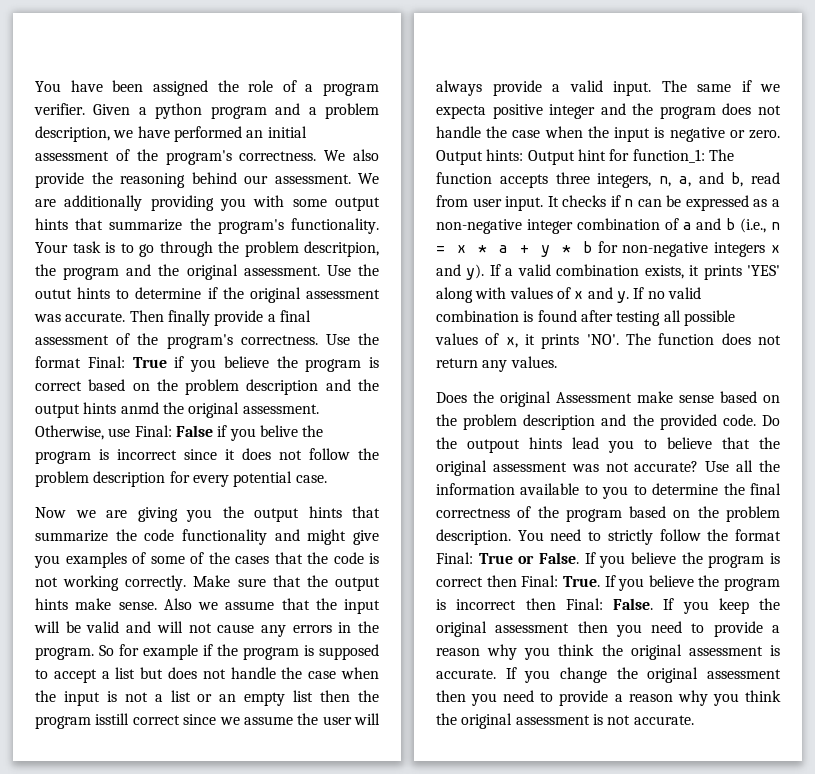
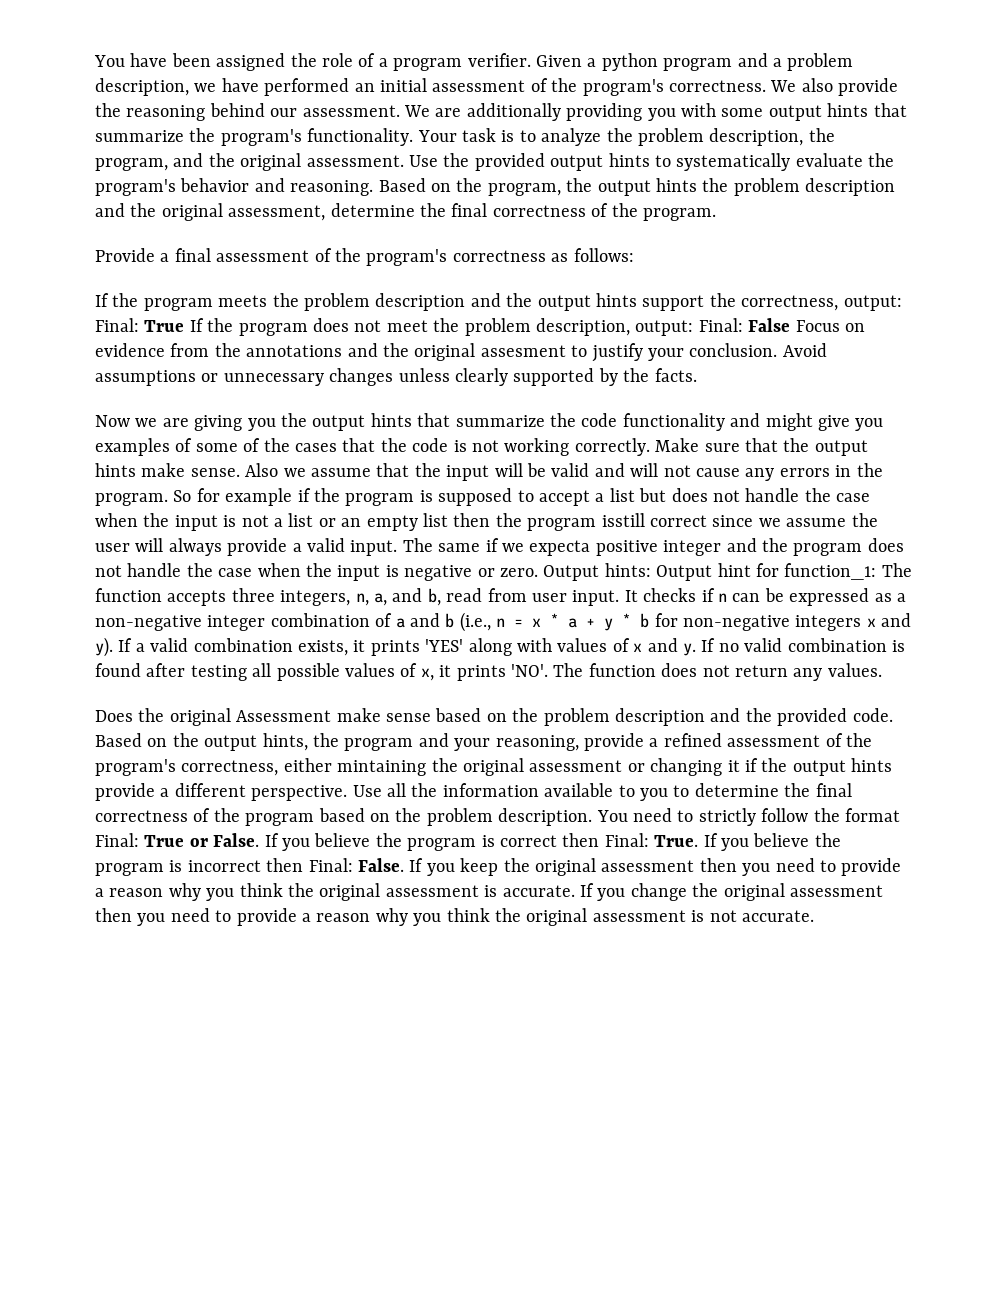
[139,241,379,257] [35,264,120,280] go through the problem descritpion, the program -> [541,128,835,146] [95,158,168,171] analyze the problem description, the program,
[35,287,380,303] [34,310,264,326] outut hints to determine if the original assessment was accurate. Then finally provide -> [474,153,895,171] [95,178,896,196] [95,203,716,221] [95,248,155,262] provided output hints to systematically evaluate the program's behavior and reasoning. Based on the program, the output hints the problem description and the original assessment, determine the final correctness of the program. // Provide
[240,333,380,345] [35,356,379,372] [35,379,150,391] correctness. Use the format Final: True if you believe the program is correct based on -> [452,248,634,262] [95,293,268,311] correctness as follows: // If the program meets
[120,402,319,418] [35,425,324,441] [35,448,379,464] [35,471,327,487] anmd the original assessment. Otherwise, use Final: False if you belive the program is incorrect since it does not follow the problem description for every potential case. -> [642,293,902,311] [95,318,865,336] [95,343,827,362] [95,368,697,386] support the correctness, output: Final: True If the program does not meet the problem description, output: Final: False Focus on evidence from the annotations and the original assesment to justify your conclusion. Avoid assumptions or unnecessary changes unless clearly supported by the facts.
[762,415,780,426] [436,437,780,453] [436,460,699,476] Do the outpout hints lead you to believe that the original assessment was not accurate? -> [95,733,872,751] [95,758,893,776] [95,783,348,801] Based on the output hints, the program and your reasoning, provide a refined assessment of the program's correctness, either mintaining the original assessment or changing it if the output hints provide a different perspective.

